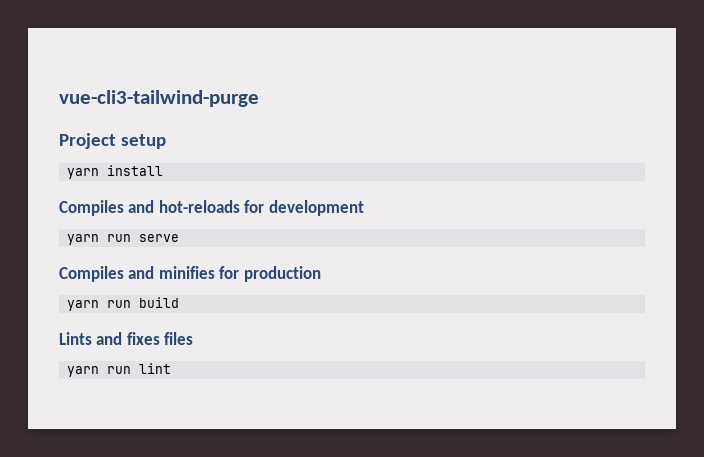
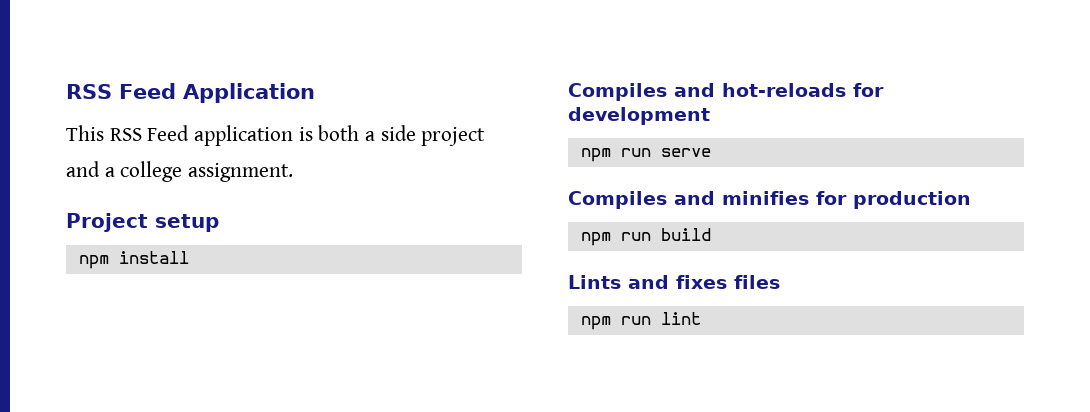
[59,90,259,107] vue-cli3-tailwind-purge -> [66,83,315,103] [66,125,486,146] [66,161,294,182] RSS Feed Application // This RSS Feed application is both a side project and a college assignment.
[67,168,100,179] yarn -> [78,255,109,269] npm
[67,234,100,245] yarn -> [580,148,611,162] npm
[67,300,100,311] yarn -> [580,232,611,246] npm
[67,366,100,377] yarn -> [580,316,611,330] npm

